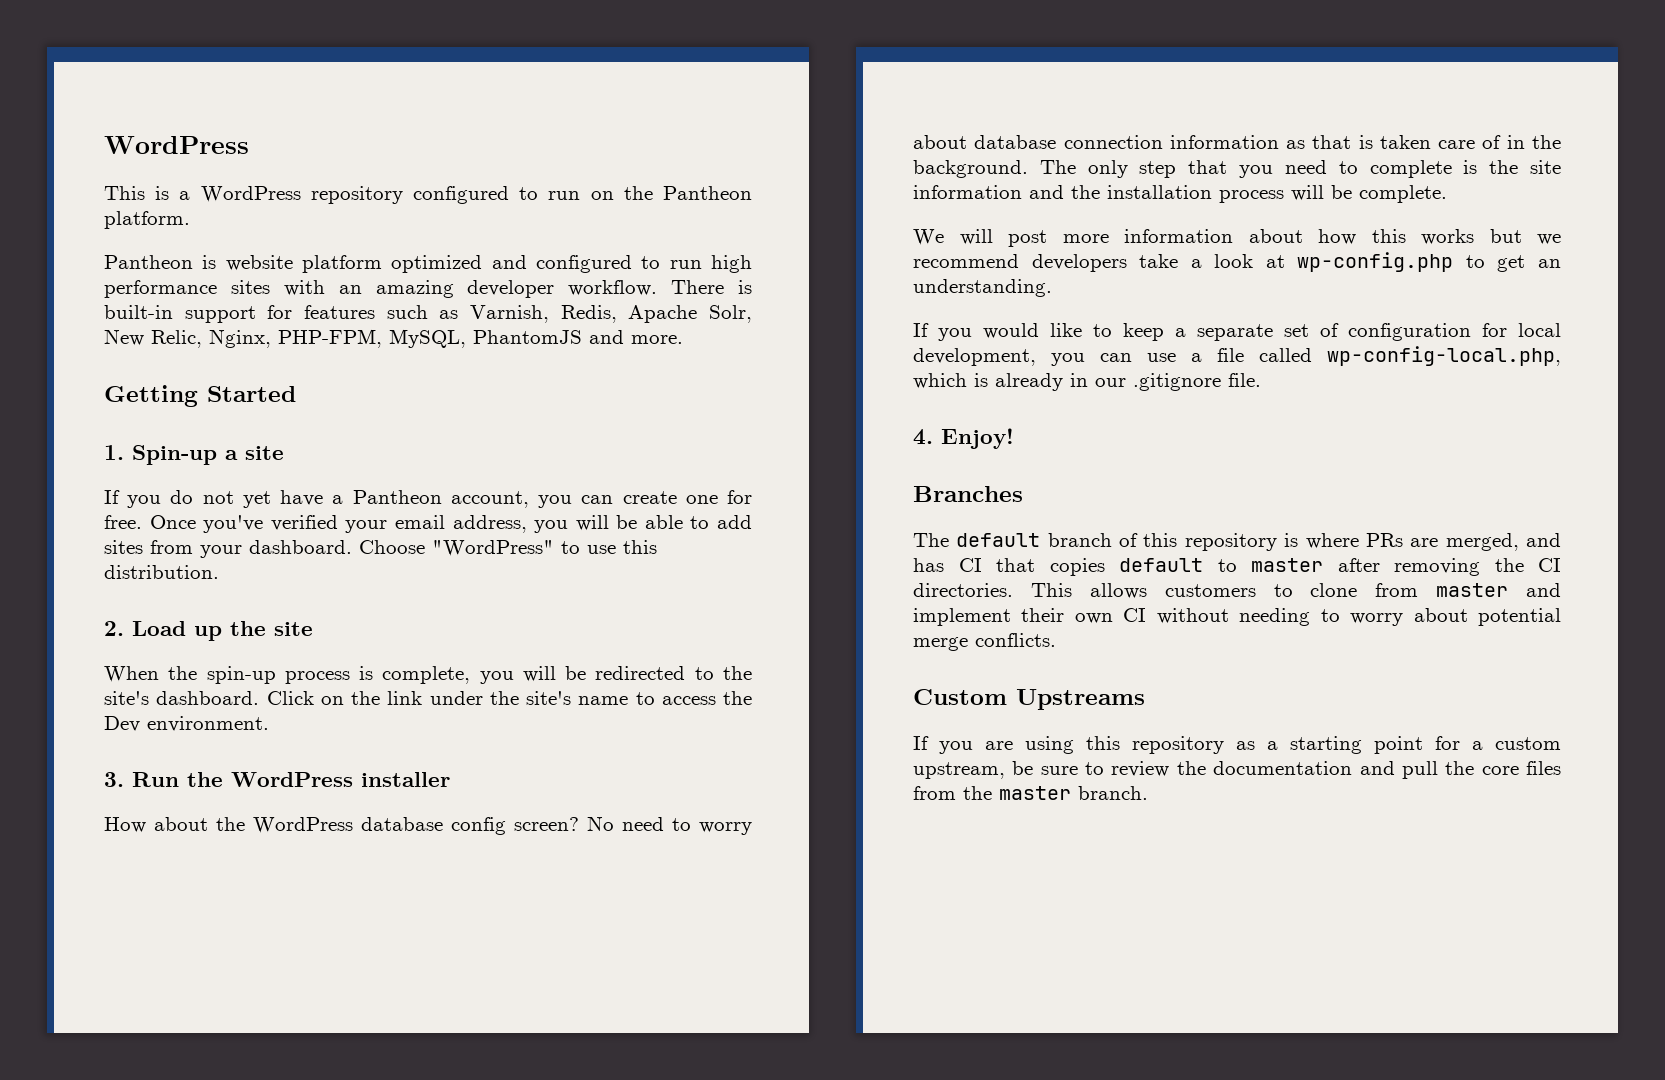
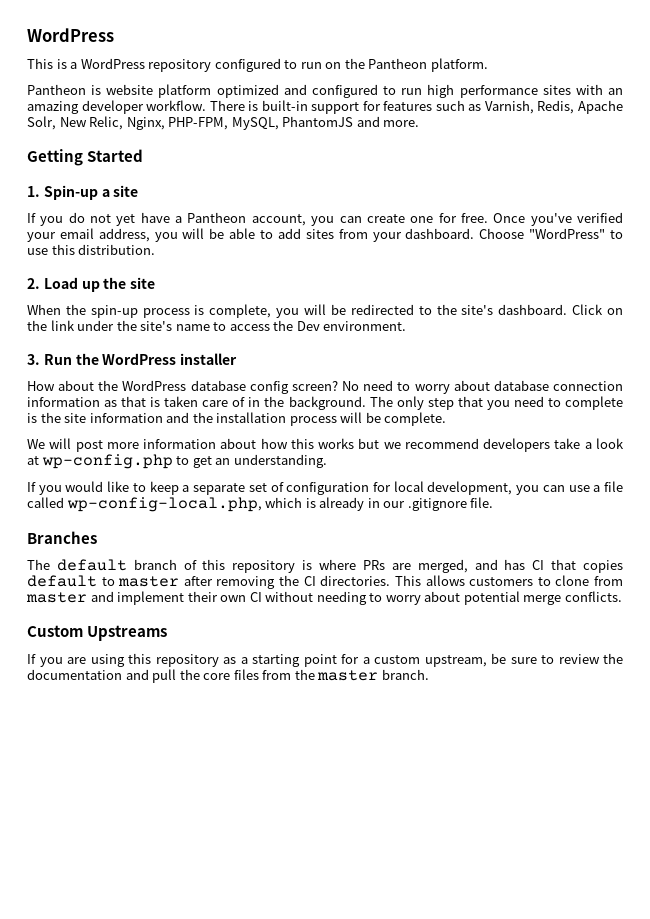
[913,428,1014,449] // 4. Enjoy! -> (494, 502) none

